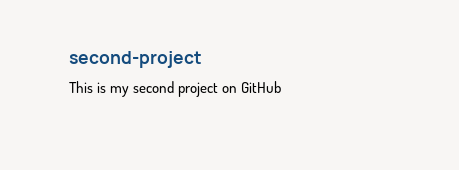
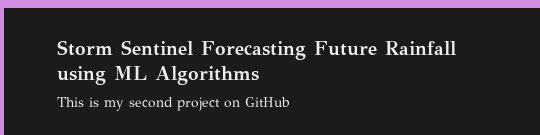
[69,51,202,68] second-project -> [57,40,456,60] [57,66,259,85] Storm Sentinel Forecasting Future Rainfall using ML Algorithms

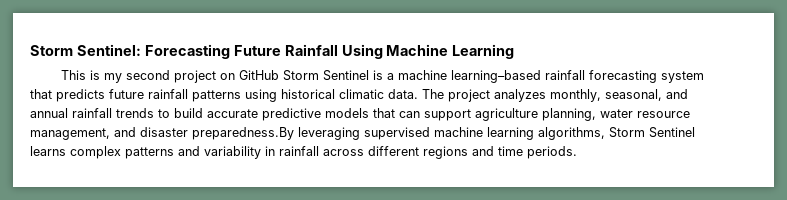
[57,40,193,56] Storm Sentinel -> [30,44,141,56] Storm Sentinel:
[57,66,259,85] using ML Algorithms -> [341,44,515,59] Using Machine Learning
(290, 102) none -> [282,70,704,83] [30,89,688,102] [30,108,690,121] [30,127,695,140] [30,146,577,159] Storm Sentinel is a machine learning–based rainfall forecasting system that predicts future rainfall patterns using historical climatic data. The project analyzes monthly, seasonal, and annual rainfall trends to build accurate predictive models that can support agriculture planning, water resource management, and disaster preparedness.By leveraging supervised machine learning algorithms, Storm Sentinel learns complex patterns and variability in rainfall across different regions and time periods.

